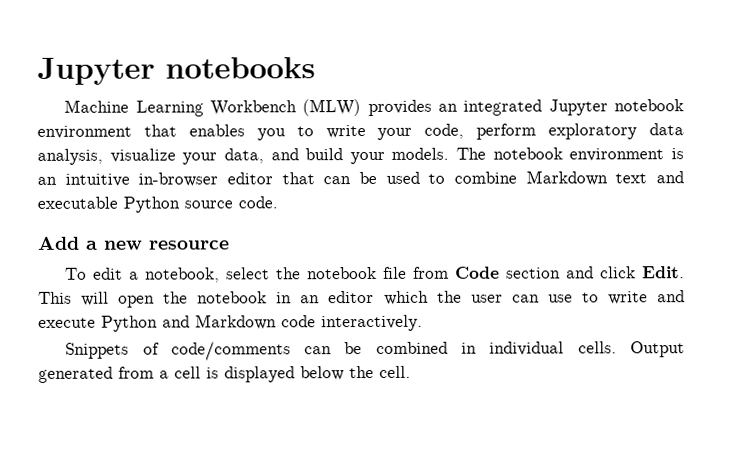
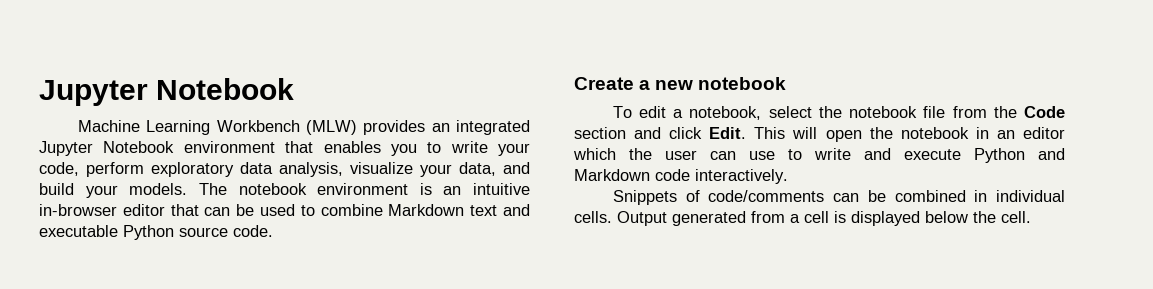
[37,57,316,85] Jupyter notebooks -> [39,78,295,106] Jupyter Notebook
[614,99,684,112] notebook -> [103,141,175,153] Notebook
[38,236,80,250] Add -> [574,77,634,90] Create
[149,240,230,250] resource -> [698,77,787,90] notebook
(450, 272) none -> [993,106,1017,118] the

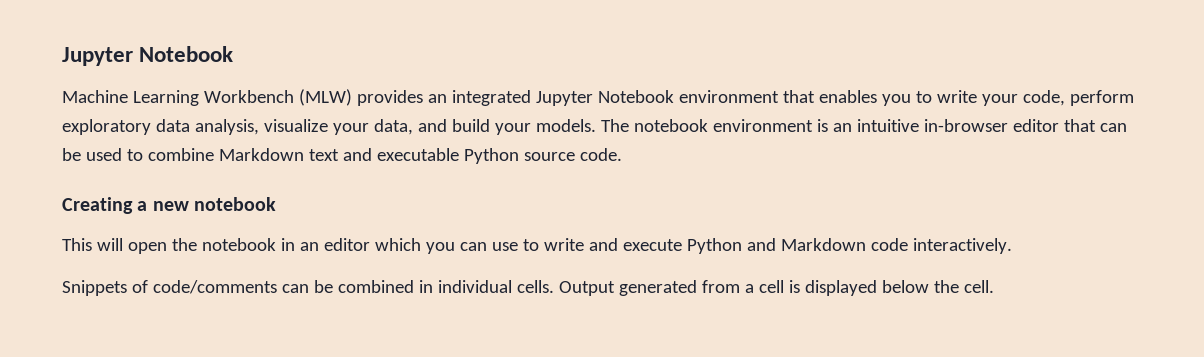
[574,77,634,90] Create -> [62,197,133,214] Creating
[612,106,1065,120] [574,127,747,139] To edit a notebook, select the notebook file from the Code section and click Edit. -> (276, 204) none
[629,148,697,160] the user -> [425,242,455,254] you

